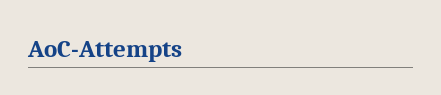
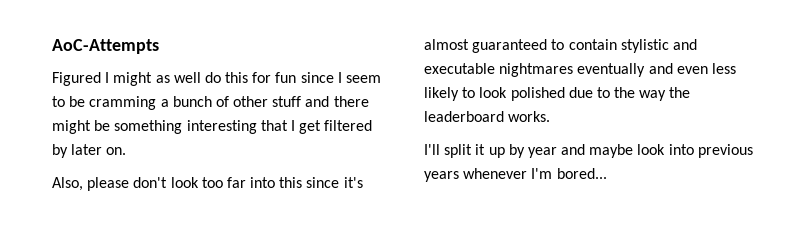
(182, 51) none -> [52,72,382,86] [52,96,369,110] [52,120,373,134] [52,144,127,158] [52,177,363,191] [424,39,697,53] [424,63,736,77] [424,87,691,101] [424,111,551,122] [424,144,753,158] [424,168,607,182] // Figured I might as well do this for fun since I seem to be cramming a bunch of other stuff and there might be something interesting that I get filtered by later on. // Also, please don't look too far into this since it's almost guaranteed to contain stylistic and executable nightmares eventually and even less likely to look polished due to the way the leaderboard works. // I'll split it up by year and maybe look into previous years whenever I'm bored...

